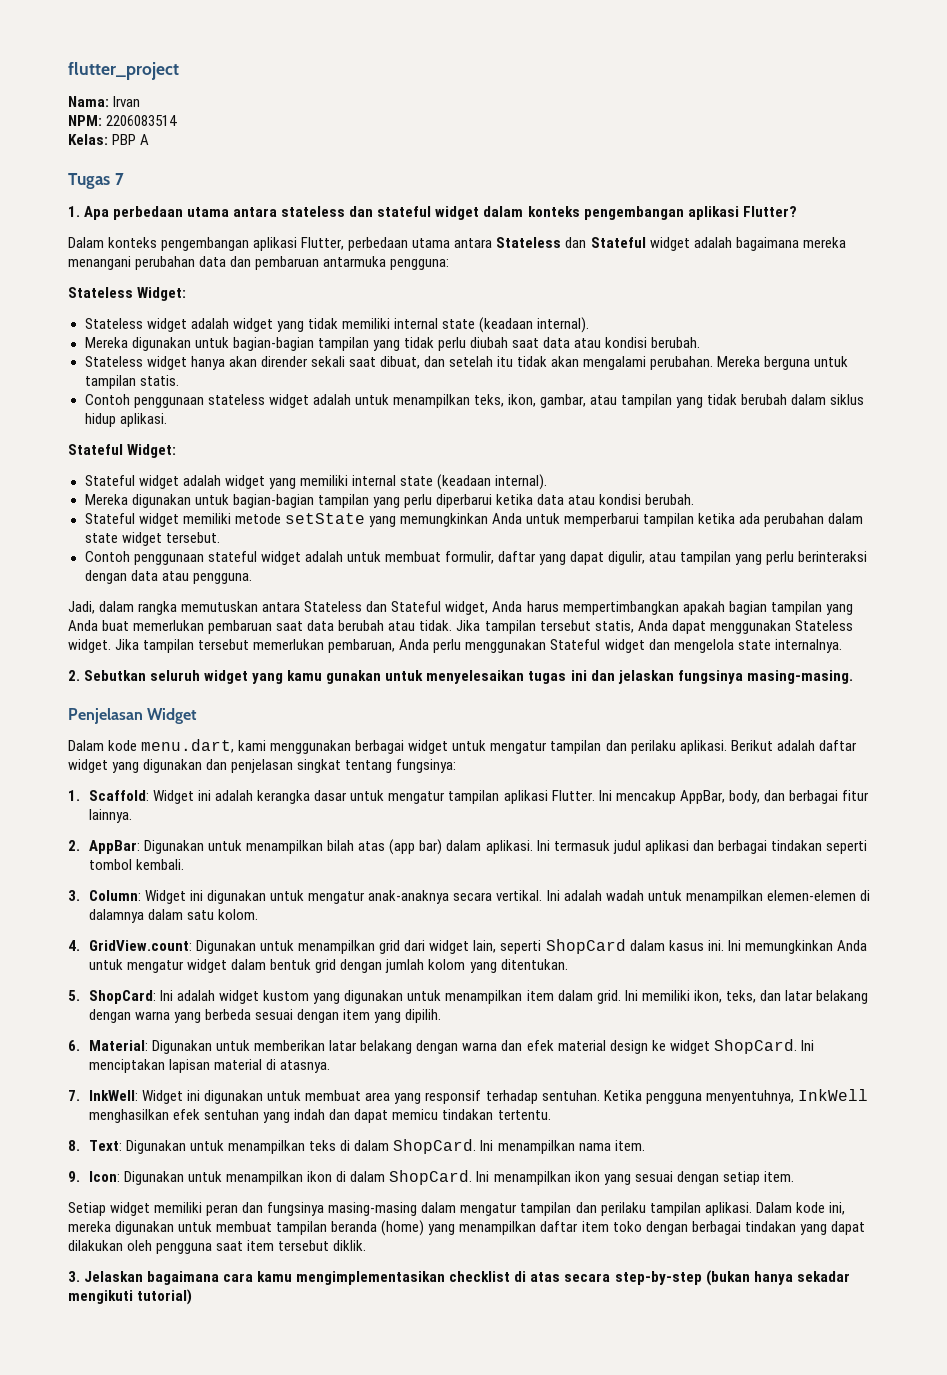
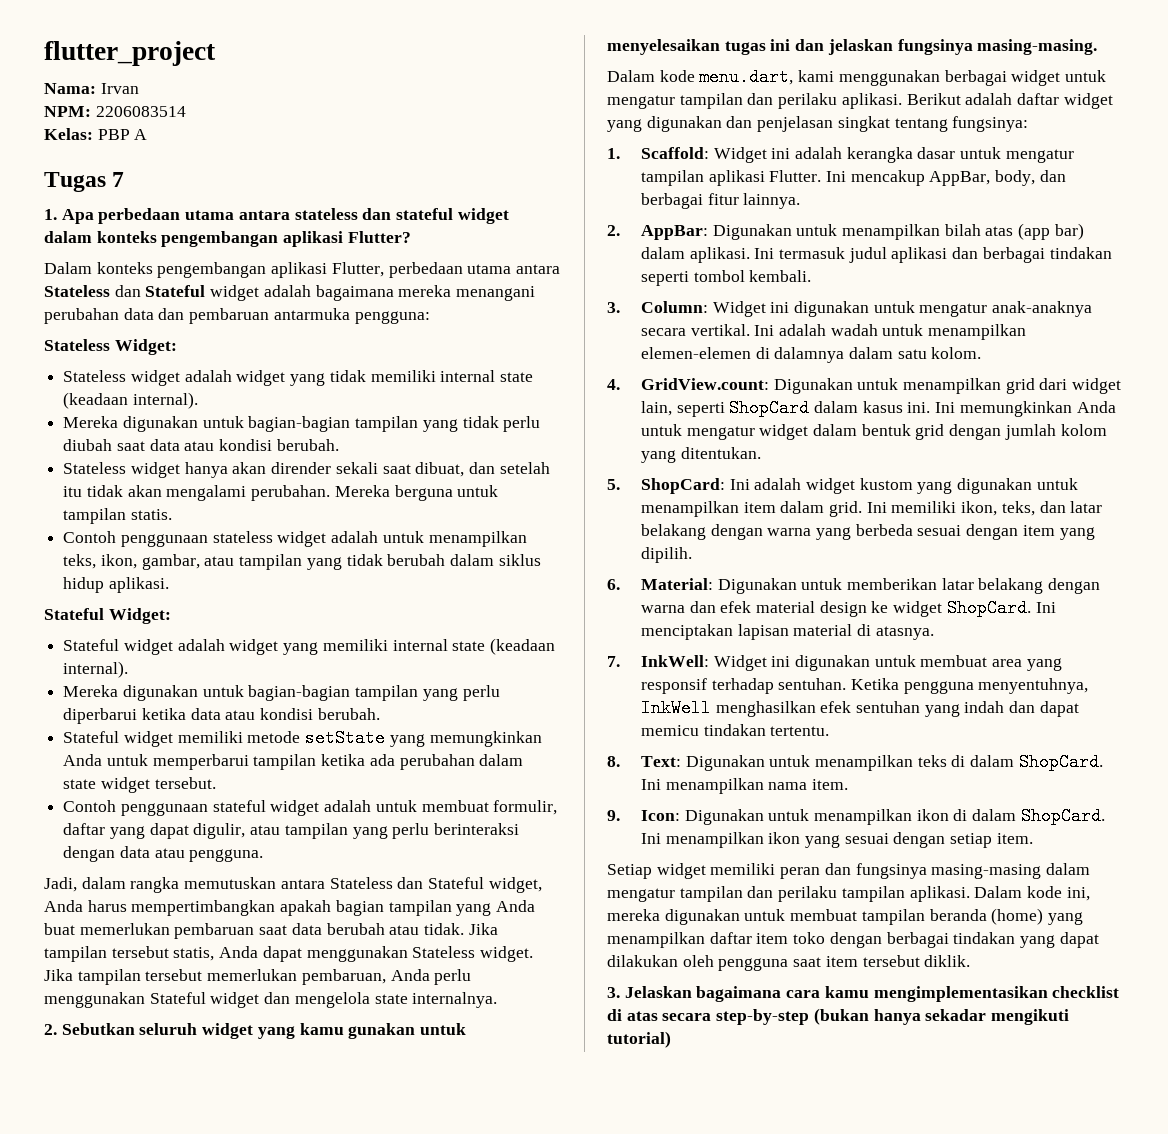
[68,708,198,724] // Penjelasan Widget -> (1098, 47) none

